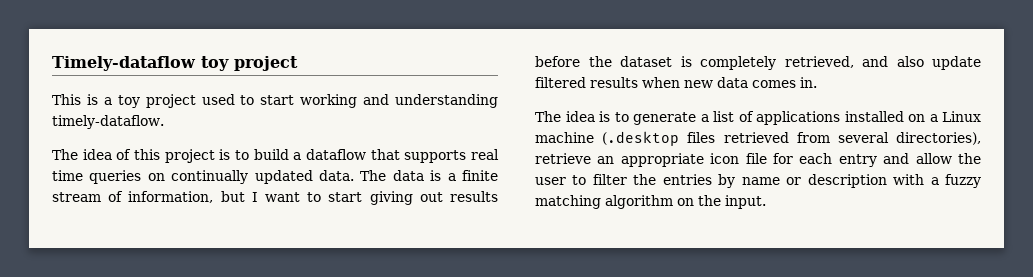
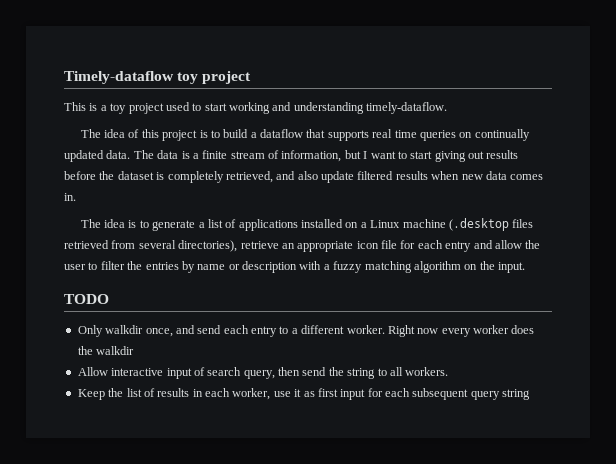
(766, 202) none -> [64,294,109,304] [77,325,535,337] [77,346,135,355] [77,367,449,379] [77,388,531,400] // TODO // Only walkdir once, and send each entry to a different worker. Right now every worker does the walkdir // Allow interactive input of search query, then send the string to all workers. // Keep the list of results in each worker, use it as first input for each subsequent query string

